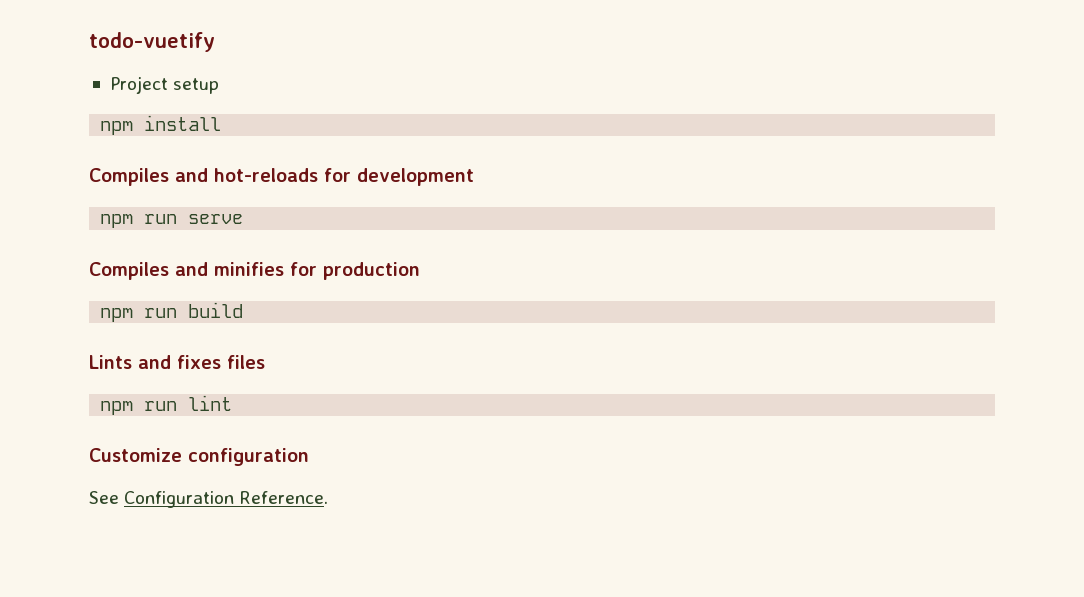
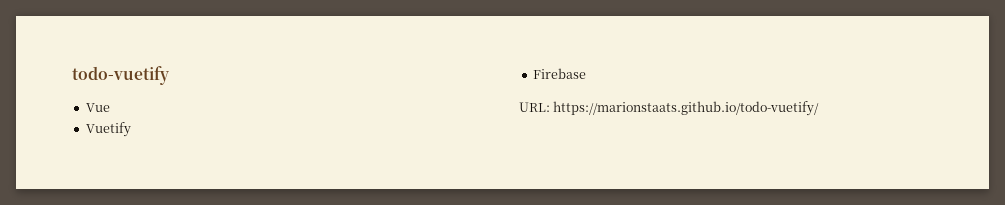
[109,76,220,94] [100,115,222,135] [89,168,474,186] [100,214,244,228] [89,262,420,280] [100,302,244,322] [89,355,265,369] [100,395,233,415] [89,448,309,466] [89,491,329,508] Project setup // npm install // Compiles and hot-reloads for development // npm run serve // Compiles and minifies for production // npm run build // Lints and fixes files // npm run lint // Customize configuration // See Configuration Reference. -> [85,103,110,112] [85,122,131,137] [532,68,586,79] [519,101,820,116] Vue // Vuetify // Firebase // URL: https://marionstaats.github.io/todo-vuetify/

